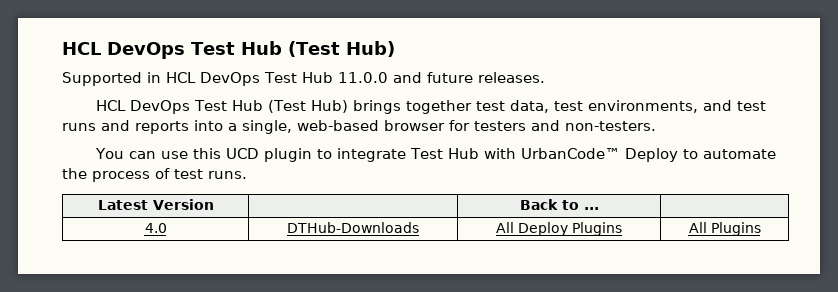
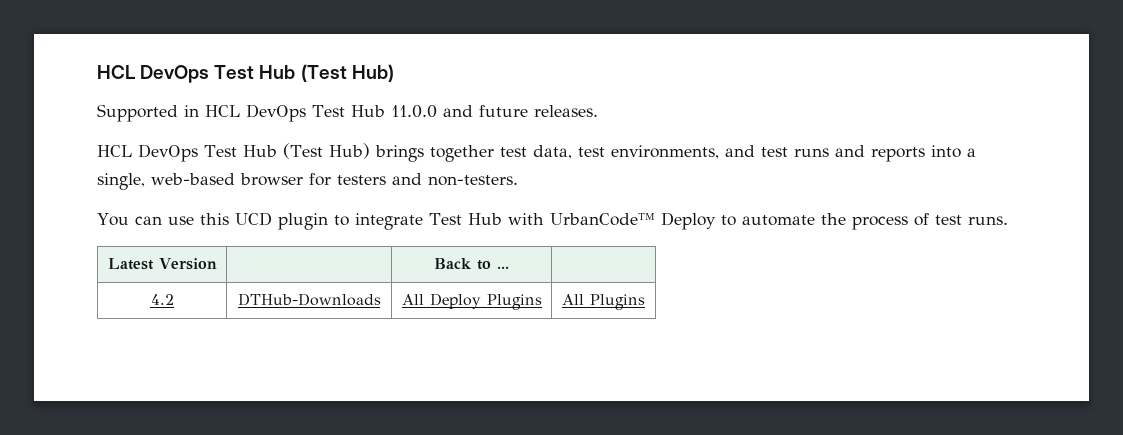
[144,223,167,233] 4.0 -> [150,294,174,305] 4.2

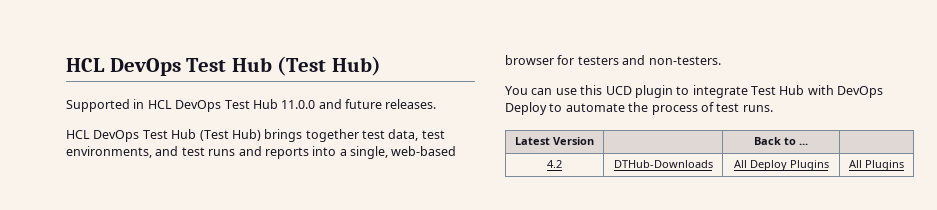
[549,213,655,226] UrbanCode™ -> [837,86,884,98] DevOps

